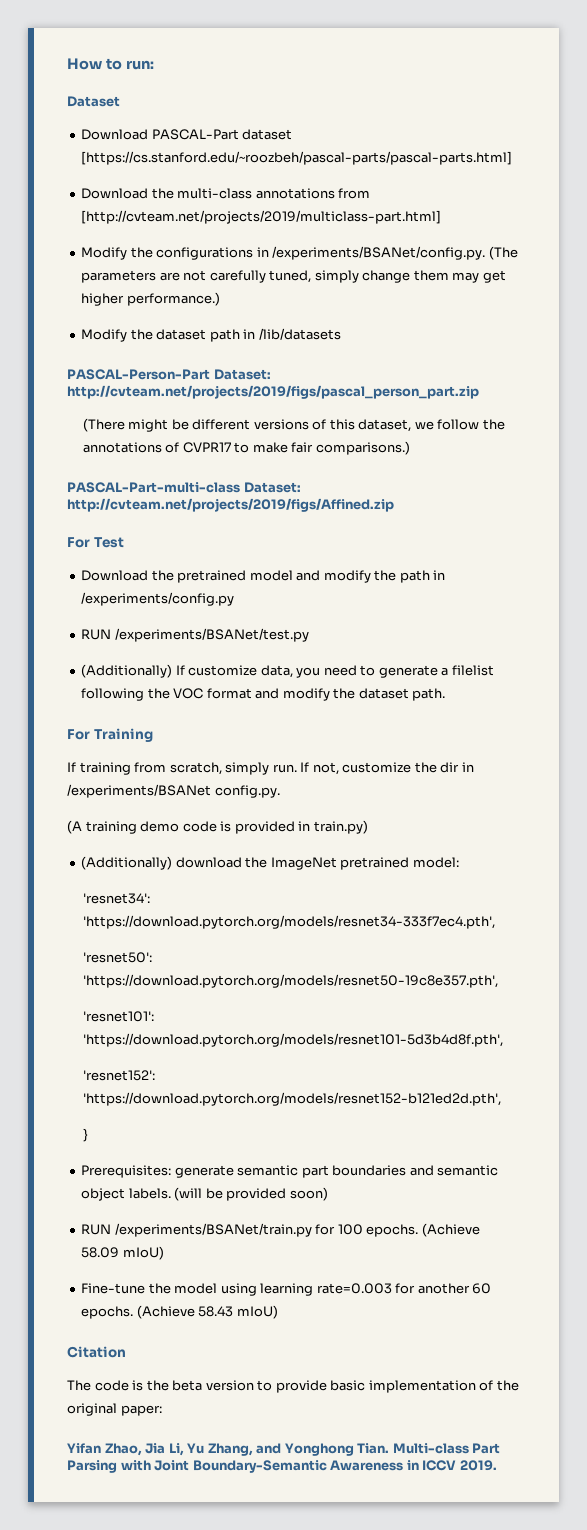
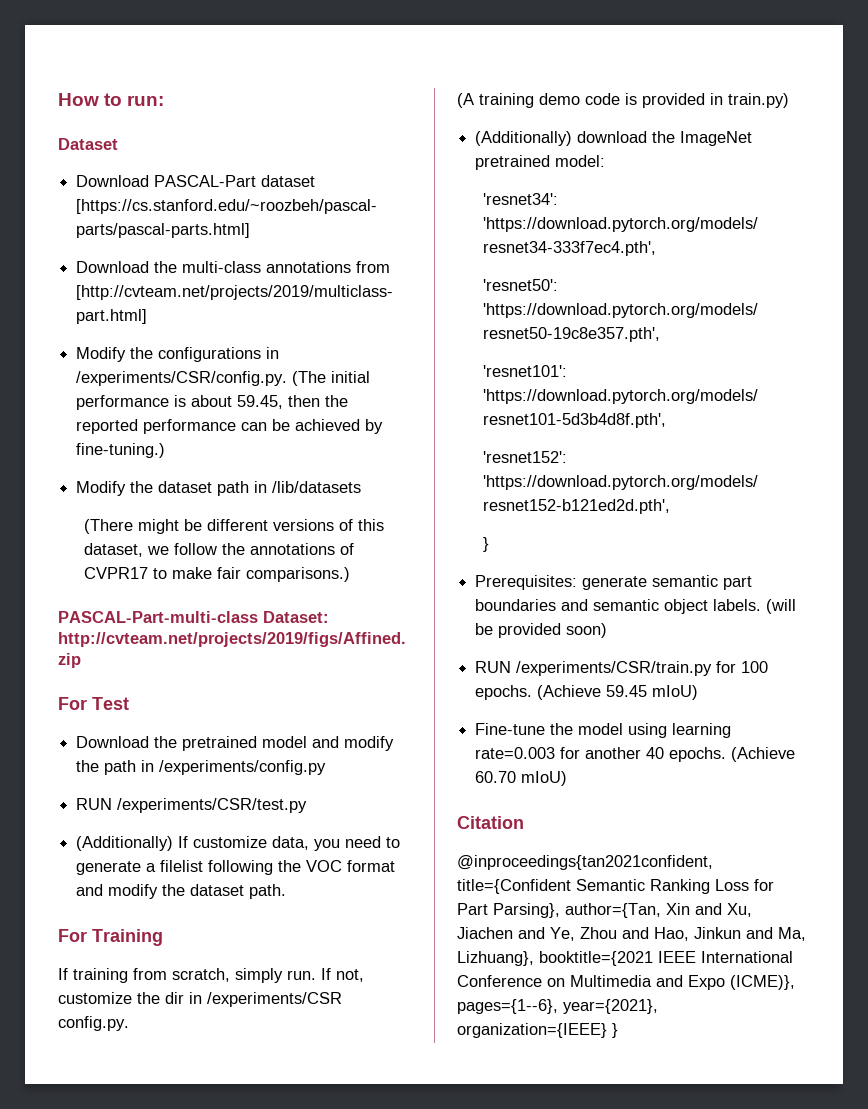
[272,246,518,260] [81,270,506,283] [81,292,220,306] /experiments/BSANet/config.py. (The parameters are not carefully tuned, simply change them may get higher performance.) -> [76,371,371,386] [76,395,349,410] [76,419,384,434] [76,443,166,458] /experiments/CSR/config.py. (The initial performance is about 59.45, then the reported performance can be achieved by fine-tuning.)
[67,369,271,380] [67,385,479,399] // PASCAL-Person-Part Dataset: http://cvteam.net/projects/2019/figs/pascal_person_part.zip -> (362, 487) none
[114,628,309,642] /experiments/BSANet/test.py -> [117,798,308,813] /experiments/CSR/test.py
[67,784,211,798] /experiments/BSANet -> [207,992,342,1007] /experiments/CSR
[114,1223,312,1237] /experiments/BSANet/train.py -> [516,661,713,676] /experiments/CSR/train.py
[81,1247,120,1258] 58.09 -> [606,685,648,697] 59.45
[472,1283,492,1294] [81,1305,234,1319] 60 epochs. (Achieve 58.43 -> [646,747,796,762] [475,771,517,783] 40 epochs. (Achieve 60.70
[67,1380,519,1393] [67,1403,162,1416] [67,1443,501,1456] [67,1460,497,1473] The code is the beta version to provide basic implementation of the original paper: // Yifan Zhao, Jia Li, Yu Zhang, and Yonghong Tian. Multi-class Part Parsing with Joint Boundary-Semantic Awareness in ICCV 2019. -> [457,855,713,870] [457,879,774,894] [457,903,752,918] [457,927,806,941] [457,951,793,966] [457,975,795,990] [457,999,658,1014] [457,1023,618,1038] @inproceedings{tan2021confident, title={Confident Semantic Ranking Loss for Part Parsing}, author={Tan, Xin and Xu, Jiachen and Ye, Zhou and Hao, Jinkun and Ma, Lizhuang}, booktitle={2021 IEEE International Conference on Multimedia and Expo (ICME)}, pages={1--6}, year={2021}, organization={IEEE} }

